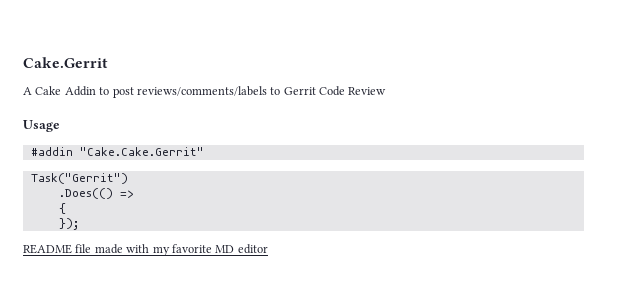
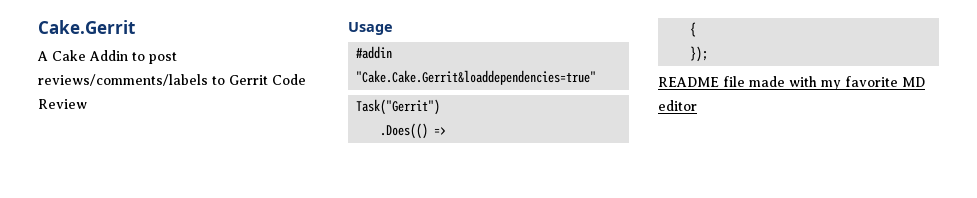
[79,147,204,156] "Cake.Cake.Gerrit" -> [356,70,597,85] "Cake.Cake.Gerrit&loaddependencies=true"

